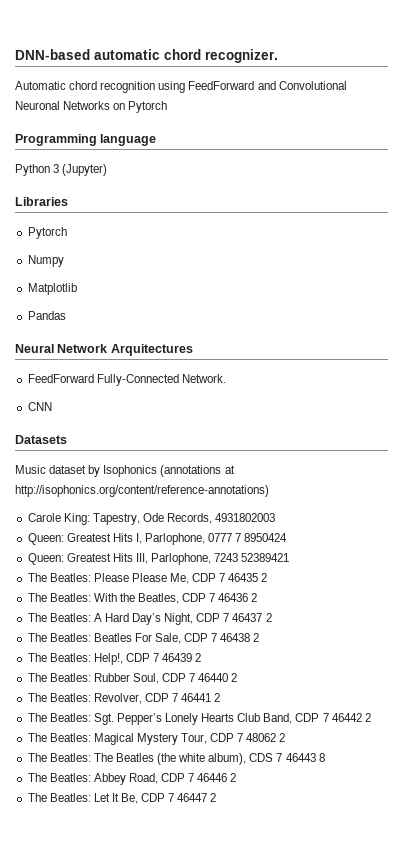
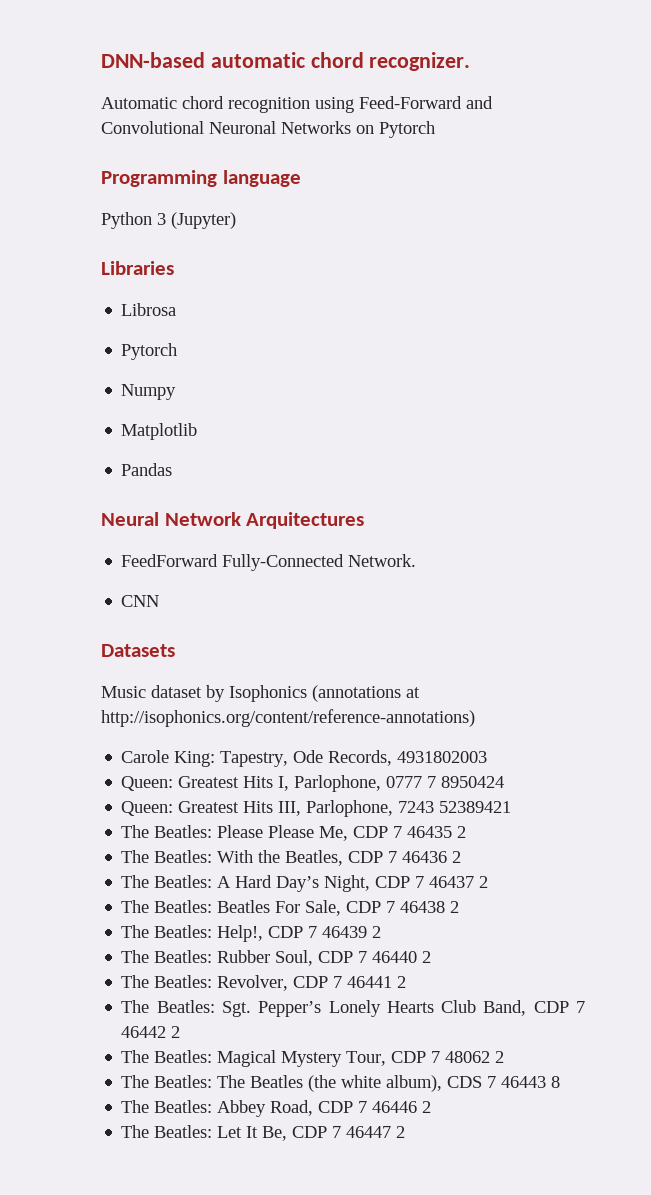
[188,81,255,90] FeedForward -> [359,96,462,109] Feed-Forward
(68, 201) none -> [121,303,177,316] // Librosa

